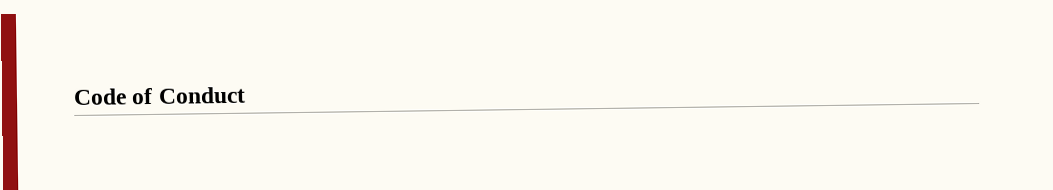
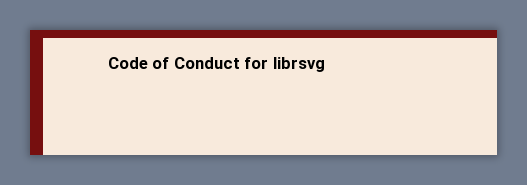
(246, 95) none -> [244,57,325,72] for librsvg

